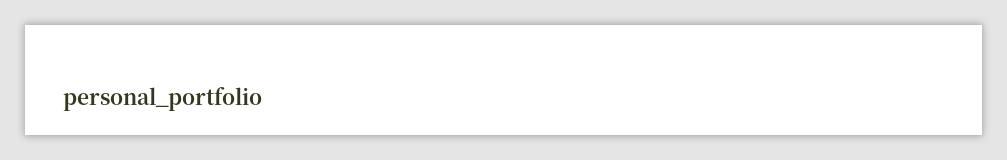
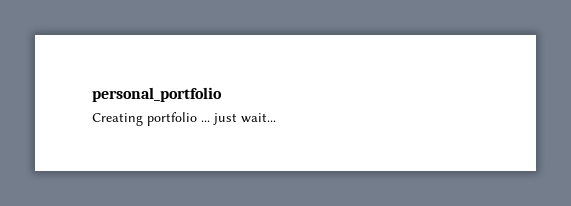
(262, 99) none -> [92,112,276,126] // Creating portfolio ... just wait...

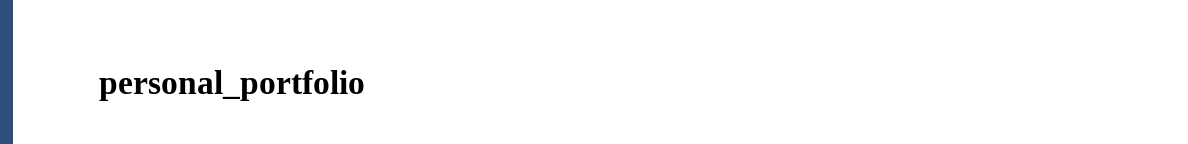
[92,112,276,126] // Creating portfolio ... just wait... -> (365, 85) none

